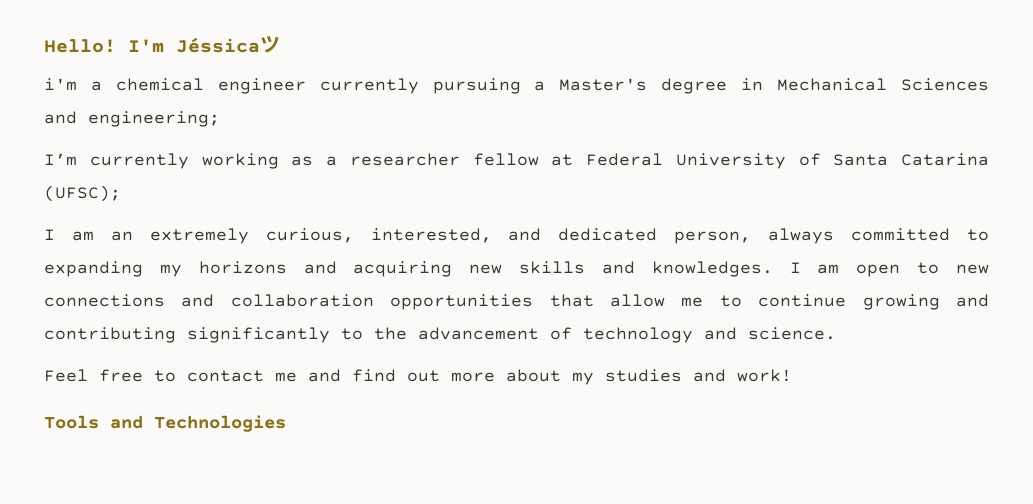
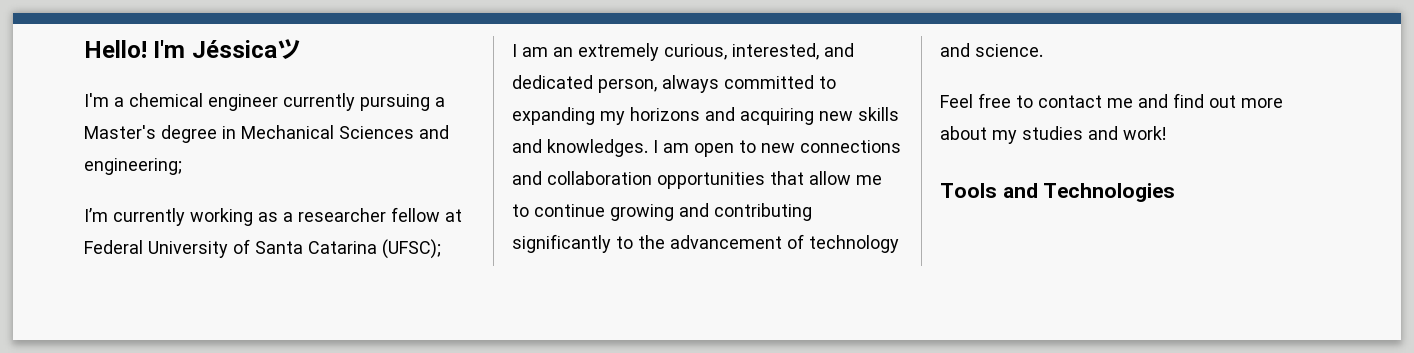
[44,78,77,91] i'm -> [84,93,109,107] I'm

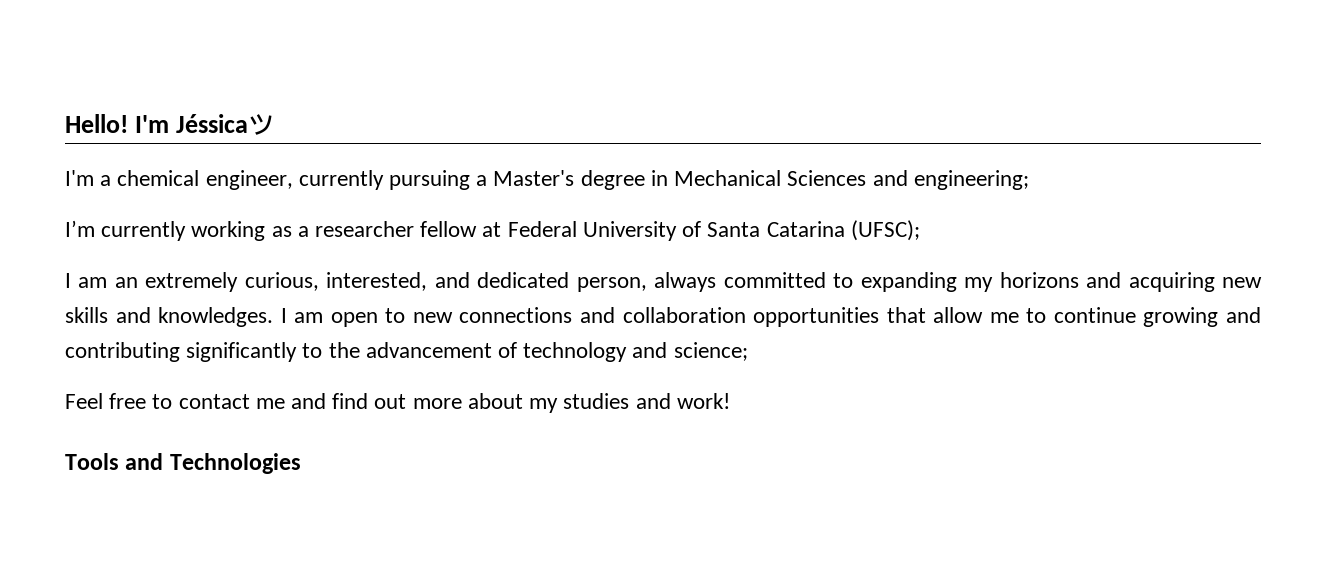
[208,94,278,111] engineer -> [205,170,293,190] engineer,
[975,44,1043,57] science. -> [673,342,748,361] science;

